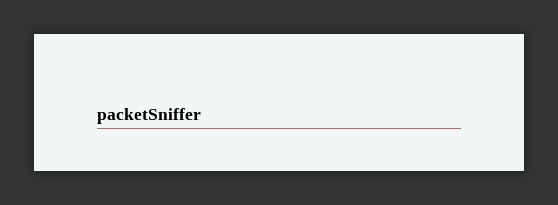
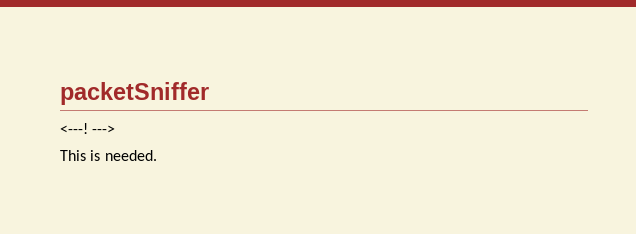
(201, 116) none -> [60,123,116,134] [60,150,157,161] // <---! ---> // This is needed.

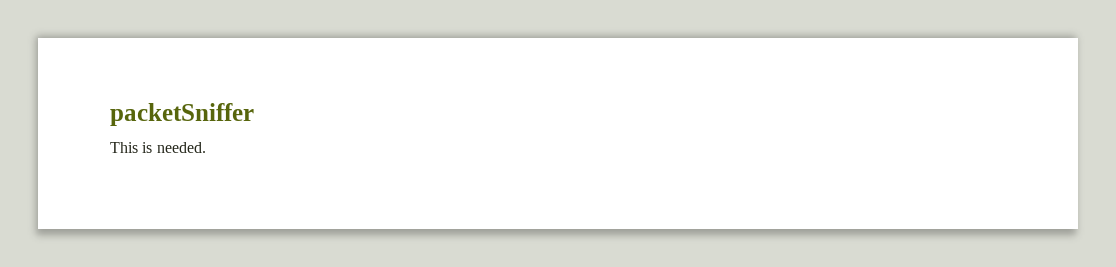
[60,123,116,134] // <---! ---> -> (254, 114) none

